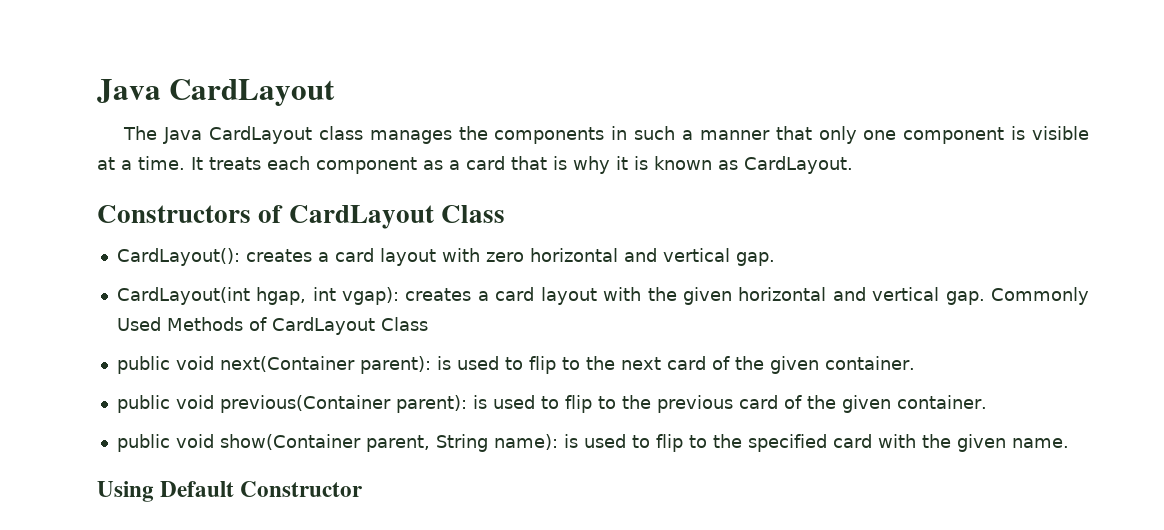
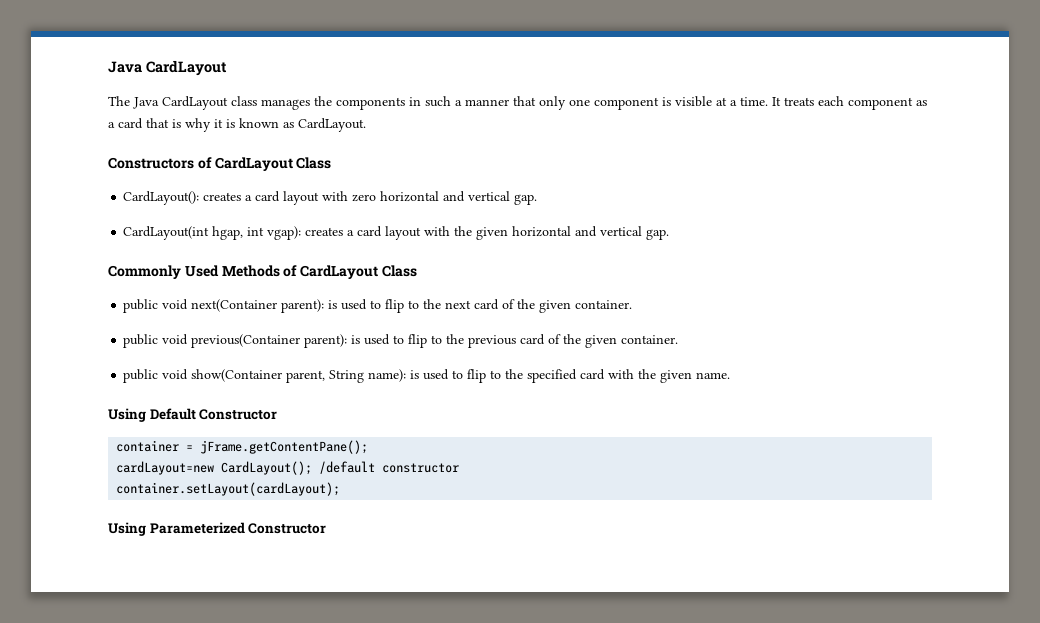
(985, 298) none -> (670, 234) //
(363, 489) none -> [116,440,369,454] [116,461,460,475] [116,482,341,496] [108,522,327,536] // container = jFrame.getContentPane(); // cardLayout=new CardLayout(); /default constructor // container.setLayout(cardLayout); // Using Parameterized Constructor

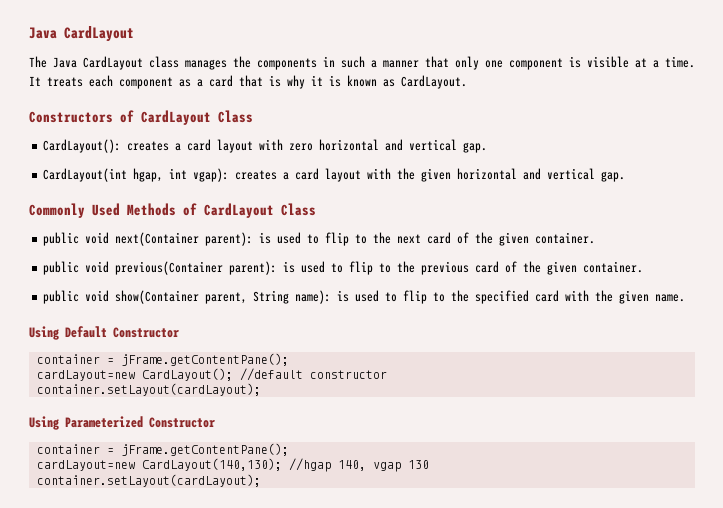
[319,461,376,474] /default -> [239,368,303,381] //default
(327, 528) none -> [36,443,289,456] [36,458,429,472] [36,474,261,487] // container = jFrame.getContentPane(); // cardLayout=new CardLayout(140,130); //hgap 140, vgap 130 // container.setLayout(cardLayout);

